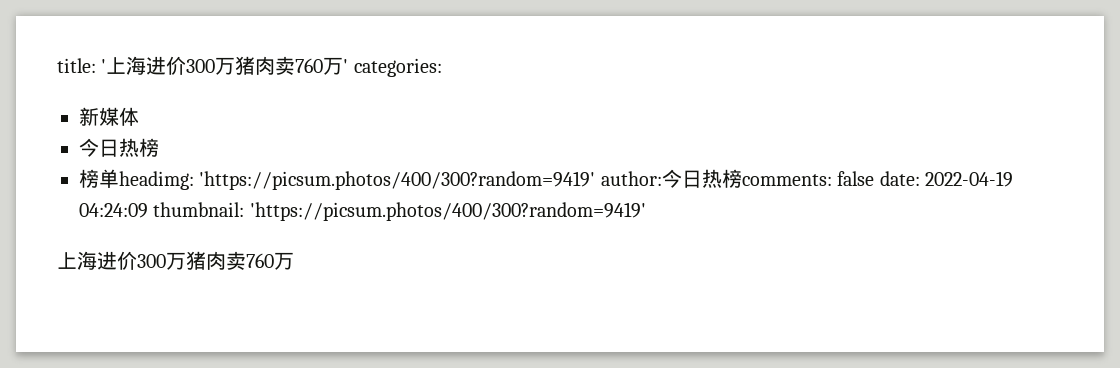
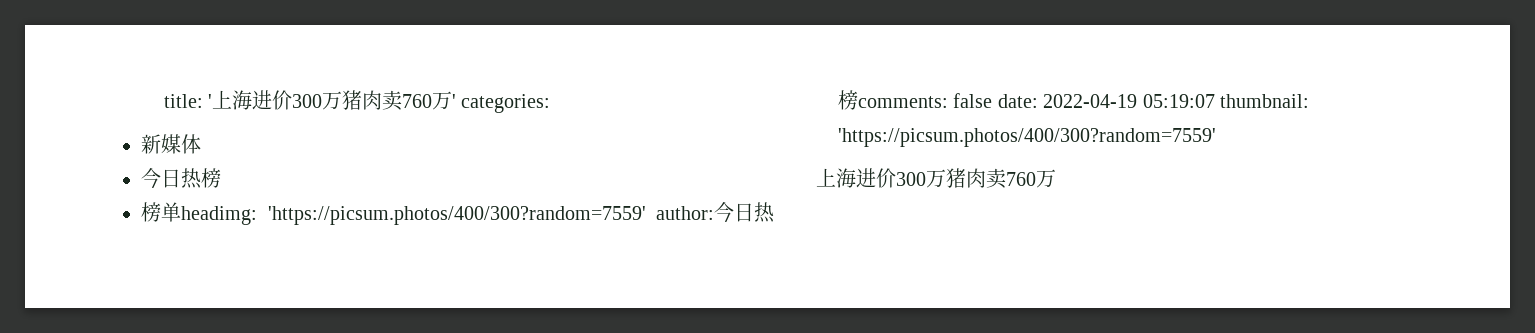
[199,171,596,190] 'https://picsum.photos/400/300?random=9419' -> [267,206,646,225] 'https://picsum.photos/400/300?random=7559'
[79,202,646,221] 04:24:09 thumbnail: 'https://picsum.photos/400/300?random=9419' -> [1142,94,1309,108] [838,128,1216,147] 05:19:07 thumbnail: 'https://picsum.photos/400/300?random=7559'

